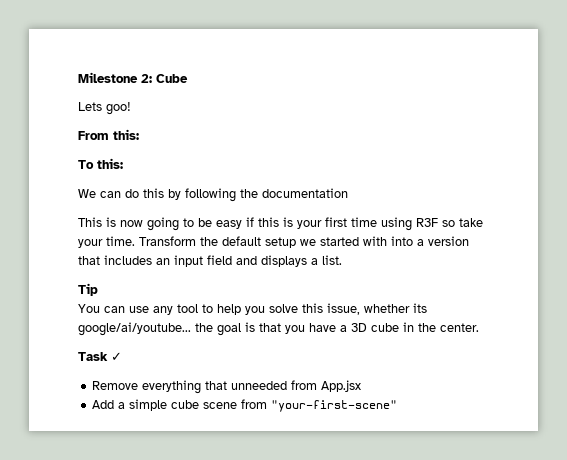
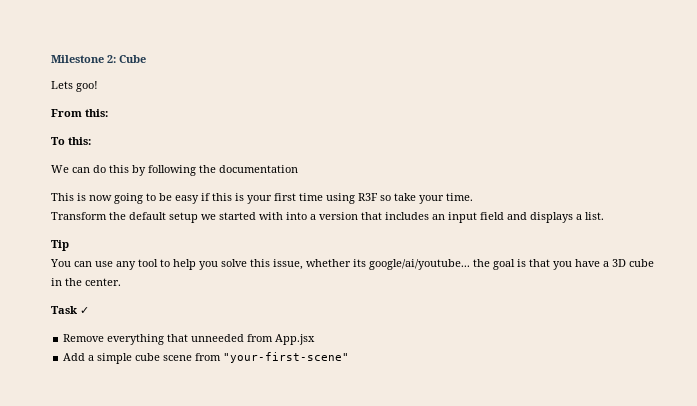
(135, 241) none -> (473, 197) //

